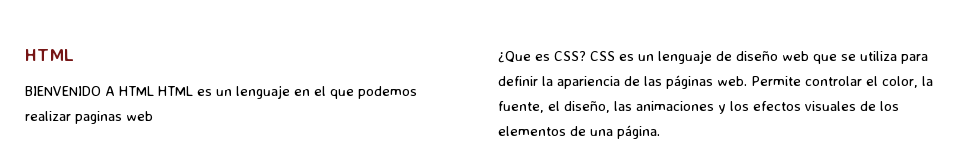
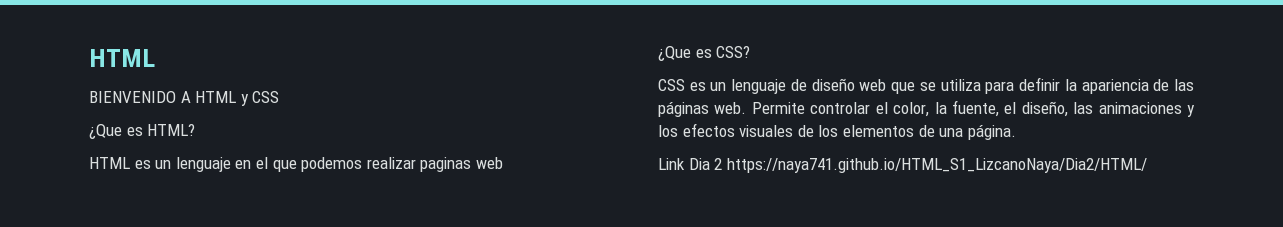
(154, 91) none -> [240,91,280,106] [89,124,196,139] y CSS // ¿Que es HTML? //
(586, 56) none -> (751, 52) //
(660, 132) none -> [658,158,1147,173] // Link Dia 2 https://naya741.github.io/HTML_S1_LizcanoNaya/Dia2/HTML/

